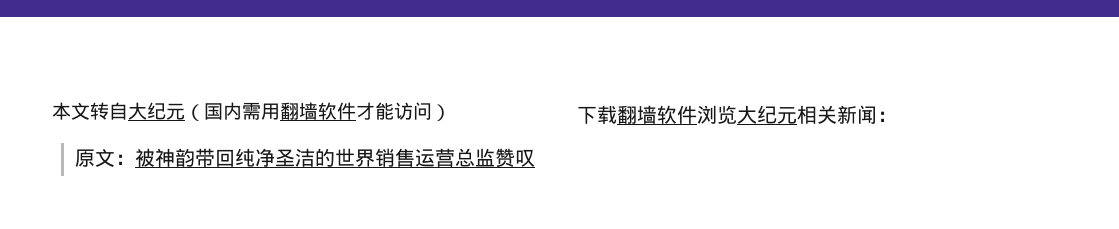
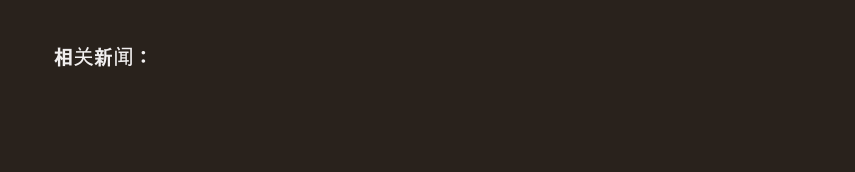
[52,102,451,121] [75,148,536,168] [577,105,797,124] 本文转自大纪元（国内需用翻墙软件才能访问） // 原文：被神韵带回纯净圣洁的世界销售运营总监赞叹 // 下载翻墙软件浏览大纪元 -> (54, 57) none

